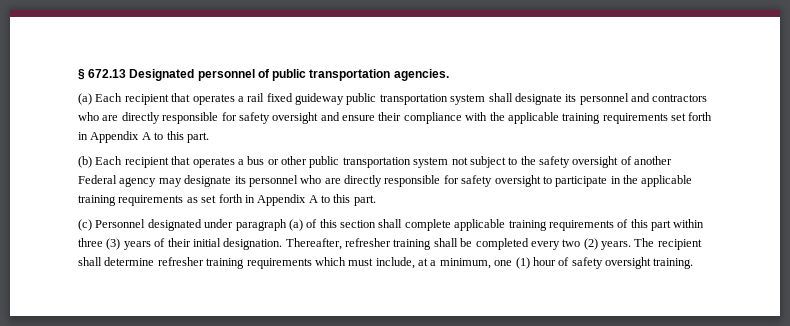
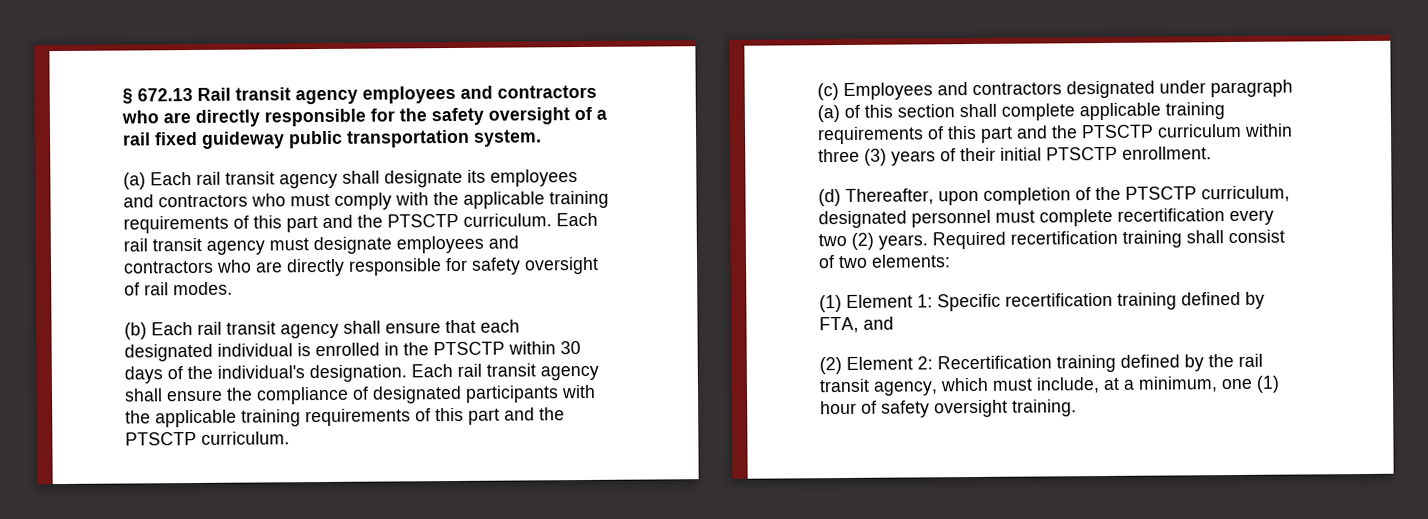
[129,69,449,81] [78,93,235,105] Designated personnel of public transportation agencies. // (a) Each recipient that operates -> [197,84,597,105] [121,106,592,127] Rail transit agency employees and contractors who are directly responsible for the safety oversight of
[450,93,629,105] system shall designate its personnel -> [473,129,542,147] [123,169,578,190] [123,190,609,210] [123,212,598,234] [123,235,484,255] system. // (a) Each rail transit agency shall designate its employees and contractors who must comply with the applicable training requirements of this part and the PTSCTP curriculum. Each rail transit agency must designate employees
[320,112,713,124] [78,131,209,143] [78,156,673,168] [78,175,693,187] [78,194,376,206] [78,219,146,231] and ensure their compliance with the applicable training requirements set forth in Appendix A to this part. // (b) Each recipient that operates a bus or other public transportation system not subject to the safety oversight of another Federal agency may designate its personnel who are directly responsible for safety oversight to participate in the applicable training requirements as set forth in Appendix A to this part. // (c) Personnel -> [124,281,233,296] [124,319,520,340] [124,341,581,362] [124,363,599,384] [124,384,596,405] [125,407,565,428] [125,431,290,446] [817,82,1062,101] of rail modes. // (b) Each rail transit agency shall ensure that each designated individual is enrolled in the PTSCTP within 30 days of the individual's designation. Each rail transit agency shall ensure the compliance of designated participants with the applicable training requirements of this part and the PTSCTP curriculum. // (c) Employees and contractors
(671, 225) none -> [1016,123,1242,139] and the PTSCTP curriculum
[223,238,702,250] [78,257,312,269] designation. Thereafter, refresher training shall be completed every two (2) years. The recipient shall determine refresher training requirements -> [1046,146,1212,161] [818,185,1290,207] [818,208,1274,229] [818,229,1285,250] [818,254,951,269] [819,291,1265,313] [819,316,894,334] [819,353,1263,375] [819,378,938,396] PTSCTP enrollment. // (d) Thereafter, upon completion of the PTSCTP curriculum, designated personnel must complete recertification every two (2) years. Required recertification training shall consist of two elements: // (1) Element 1: Specific recertification training defined by FTA, and // (2) Element 2: Recertification training defined by the rail transit agency,

